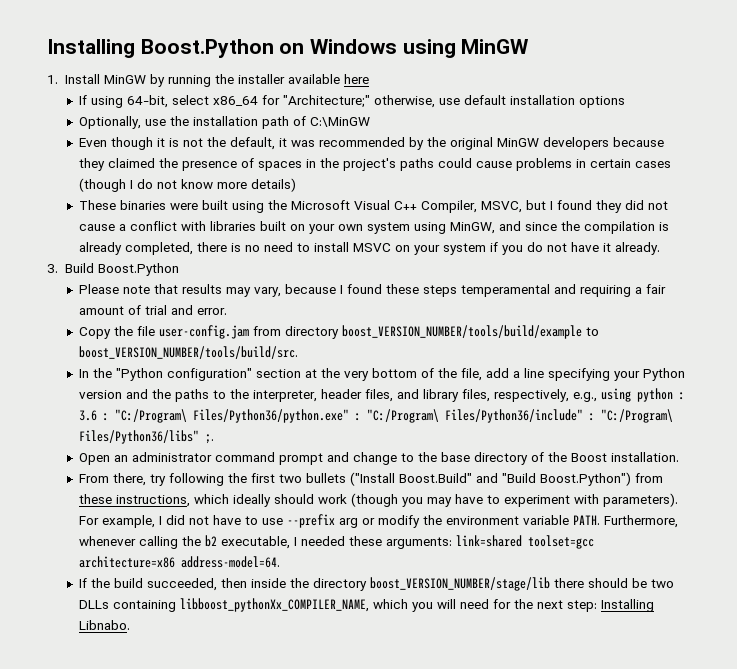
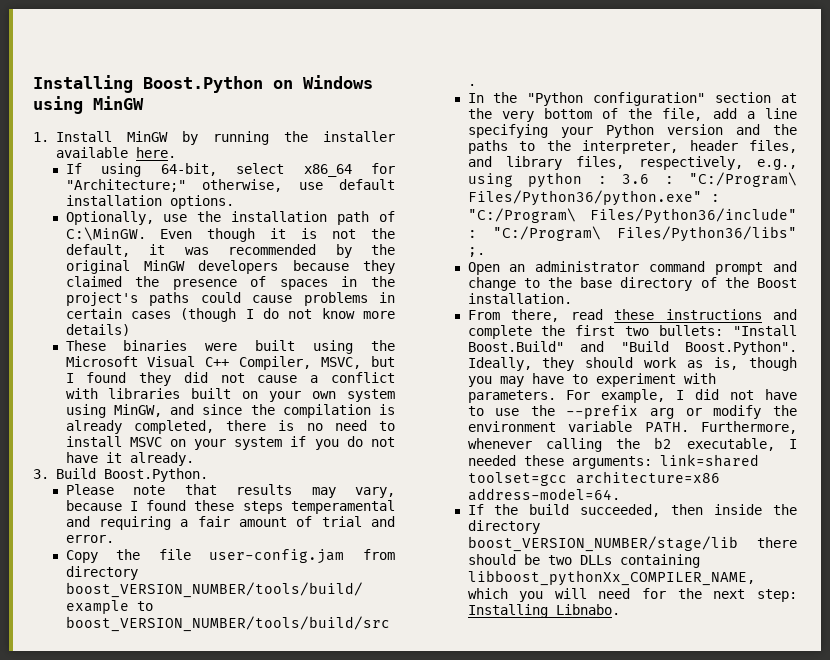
[343,74,369,84] here -> [135,147,176,158] here.
[579,96,626,108] options -> [169,195,234,209] options.
[310,117,371,127] C:\MinGW // -> [65,227,146,241] C:\MinGW.
[97,263,179,276] Boost.Python -> [103,468,208,482] Boost.Python.
[150,473,225,486] try following -> [570,309,797,320] [467,325,532,339] read these instructions and complete
[306,472,396,486] bullets ("Install -> [659,325,797,336] bullets: "Install
[540,472,664,486] [79,493,399,507] Boost.Python") from these instructions, which ideally should work (though -> [685,341,797,355] [467,357,797,371] Boost.Python". Ideally, they should work as is, though
[603,493,679,507] parameters). -> [467,390,556,403] parameters.
(284, 521) none -> [530,405,555,416] the

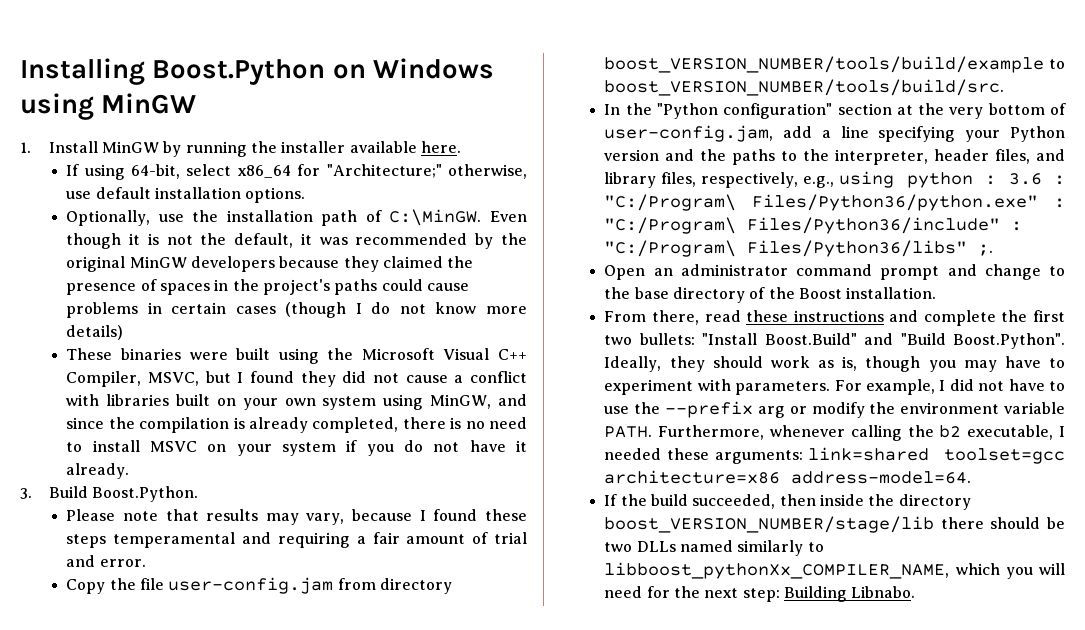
[628,108,703,121] the file, -> [604,125,774,142] user-config.jam,
[619,554,700,568] containing -> [679,540,824,556] named similarly to
[467,604,548,618] Installing -> [783,586,847,602] Building

